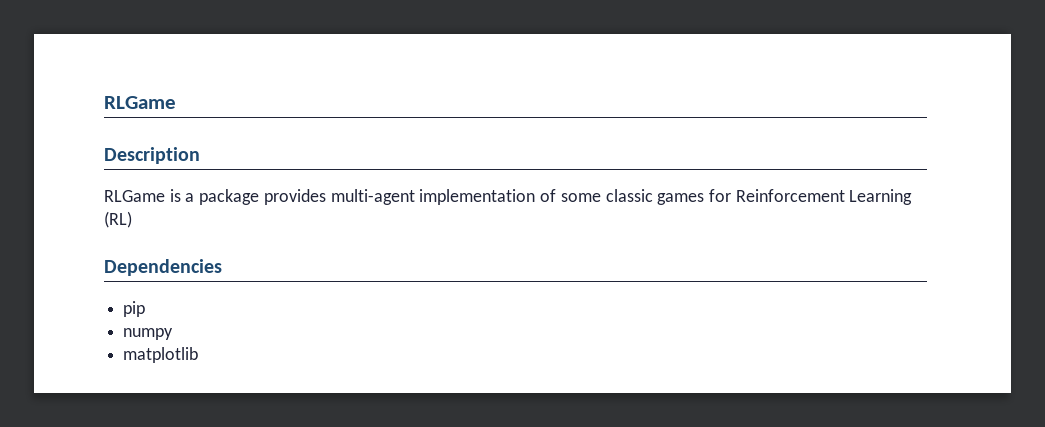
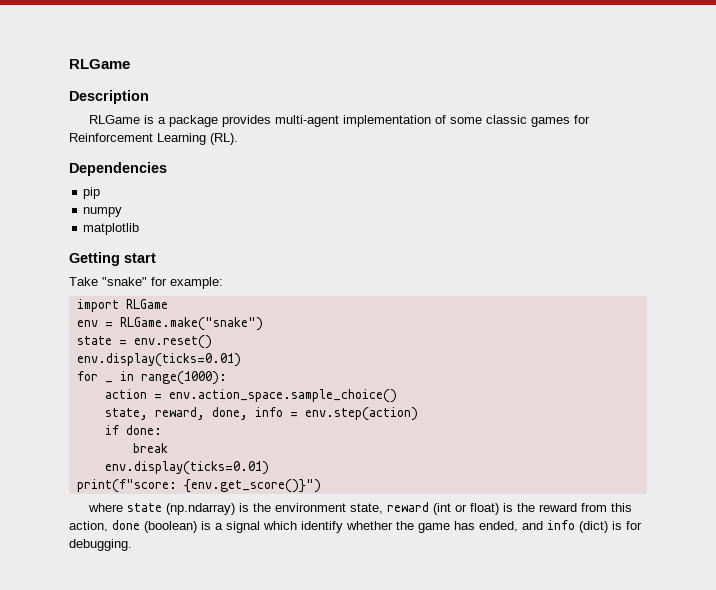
[104,211,132,228] (RL) -> [210,133,238,145] (RL).
(199, 355) none -> [69,252,156,266] [69,277,223,289] [76,299,168,312] [76,317,263,331] [76,335,212,349] [76,353,241,367] [76,371,98,381] [104,381,113,383] [119,371,227,385] [104,389,397,403] [104,407,418,421] [104,425,162,435] [132,443,168,453] [104,461,269,475] [76,479,321,493] [88,502,633,515] [69,520,642,533] [69,539,132,551] // Getting start // Take "snake" for example: // import RLGame // env = RLGame.make("snake") // state = env.reset() // env.display(ticks=0.01) // for _ in range(1000): // action = env.action_space.sample_choice() // state, reward, done, info = env.step(action) // if done: // break // env.display(ticks=0.01) // print(f"score: {env.get_score()}") // where state (np.ndarray) is the environment state, reward (int or float) is the reward from this action, done (boolean) is a signal which identify whether the game has ended, and info (dict) is for debugging.

